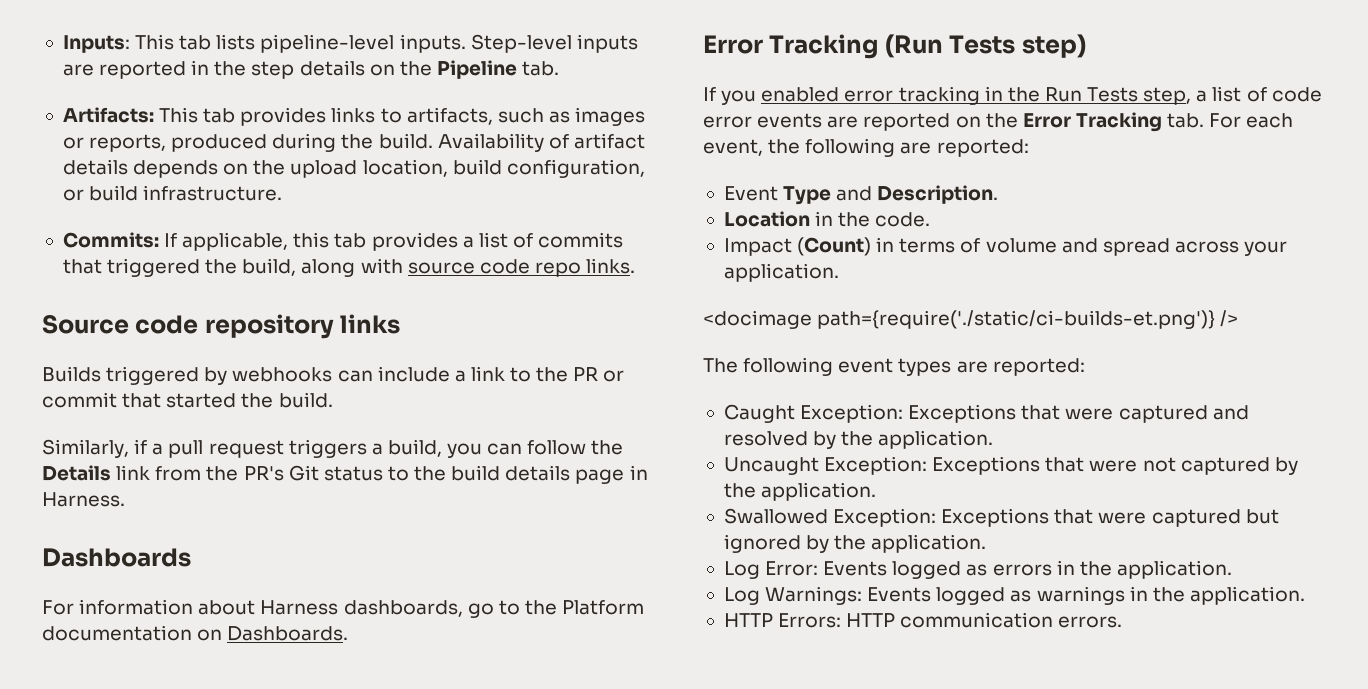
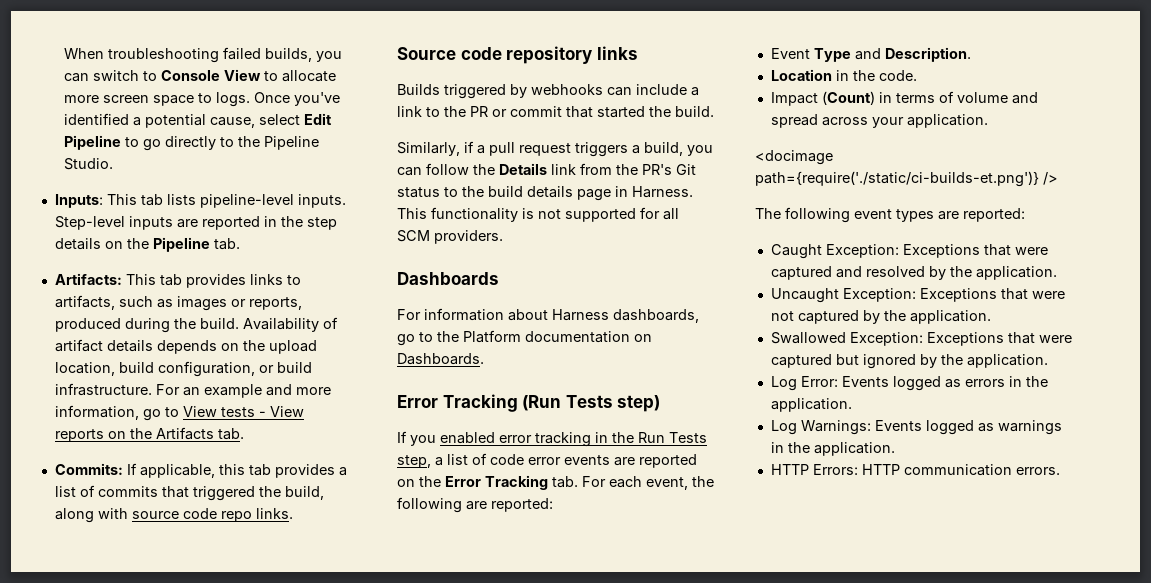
(62, 44) none -> [63,47,342,63] [63,69,336,82] [63,92,340,107] [63,113,332,128] [63,135,319,151] [63,158,113,170] When troubleshooting failed builds, you can switch to Console View to allocate more screen space to logs. Once you've identified a potential cause, select Edit Pipeline to go directly to the Pipeline Studio. //
(283, 193) none -> [155,384,331,398] [54,405,304,421] [54,427,244,442] For an example and more information, go to View tests - View reports on the Artifacts tab.
(125, 499) none -> [397,207,679,222] [397,230,503,244] This functionality is not supported for all SCM providers.

